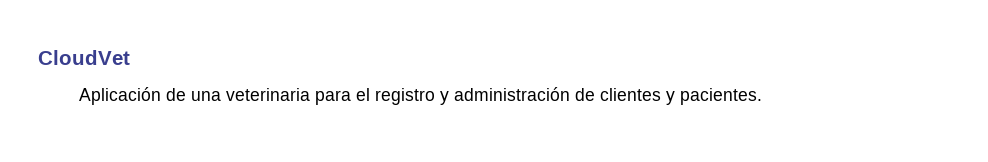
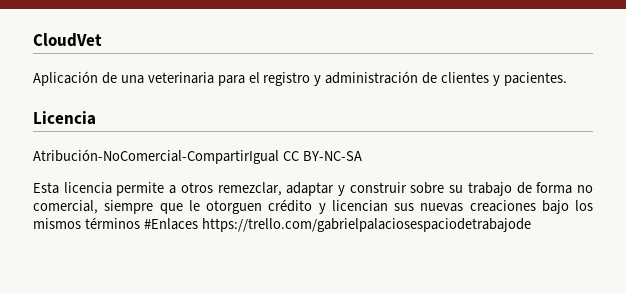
(763, 96) none -> [33,111,96,125] [33,149,362,164] [33,182,594,196] [33,199,593,214] [33,217,531,232] // Licencia // Atribución-NoComercial-CompartirIgual CC BY-NC-SA // Esta licencia permite a otros remezclar, adaptar y construir sobre su trabajo de forma no comercial, siempre que le otorguen crédito y licencian sus nuevas creaciones bajo los mismos términos #Enlaces https://trello.com/gabrielpalaciosespaciodetrabajode

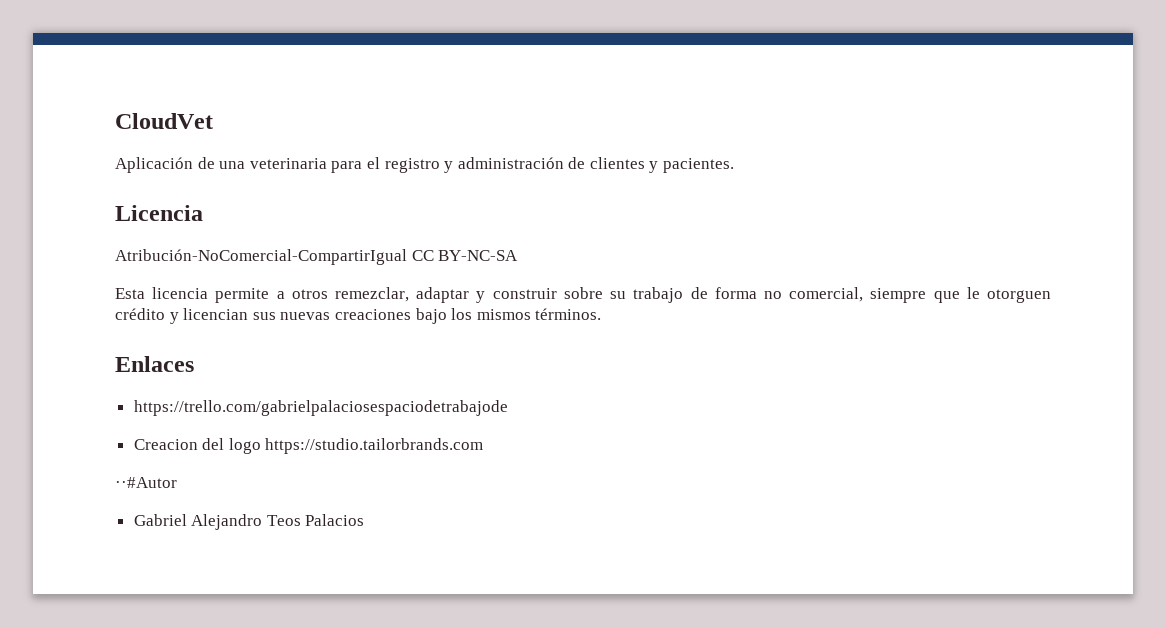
[84,217,198,230] términos #Enlaces -> [535,308,602,320] [115,356,194,372] términos. // Enlaces //
(531, 225) none -> [133,438,484,454] [115,477,177,488] [133,514,365,530] // Creacion del logo https://studio.tailorbrands.com // ··#Autor // Gabriel Alejandro Teos Palacios

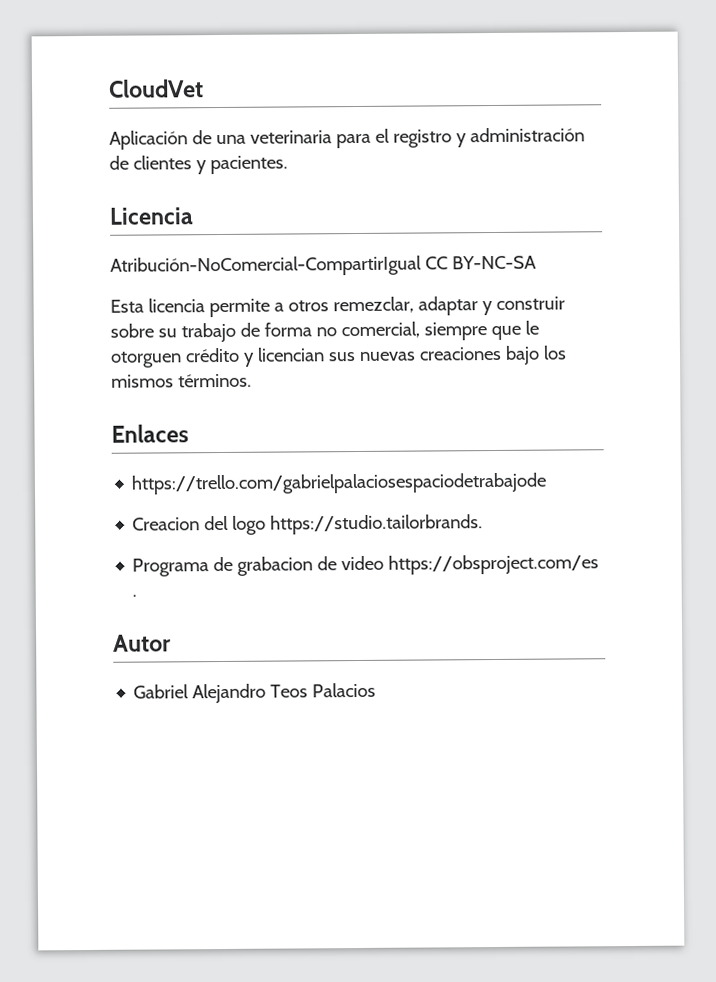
[265,438,484,454] [115,477,177,488] https://studio.tailorbrands.com // ··#Autor -> [270,514,484,535] [132,554,600,577] [132,594,138,597] [113,634,172,652] https://studio.tailorbrands. // Programa de grabacion de video https://obsproject.com/es . // Autor

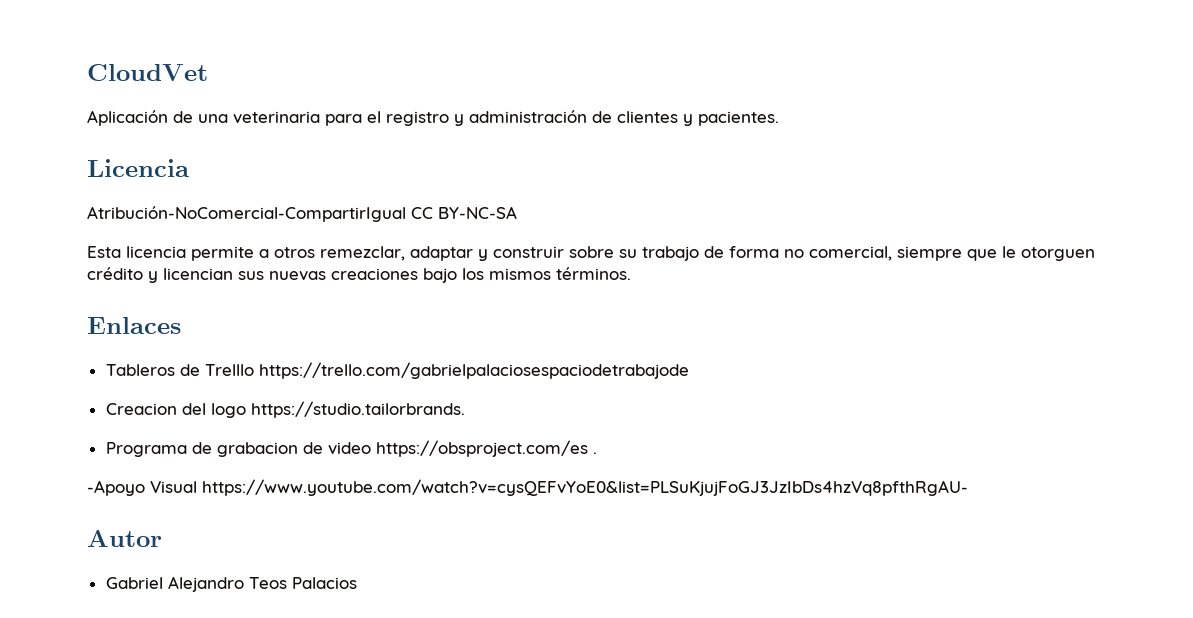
(189, 433) none -> [105,364,254,376] Tableros de Trelllo
(138, 595) none -> [87,479,968,496] // -Apoyo Visual https://www.youtube.com/watch?v=cysQEFvYoE0&list=PLSuKjujFoGJ3JzIbDs4hzVq8pfthRgAU-

